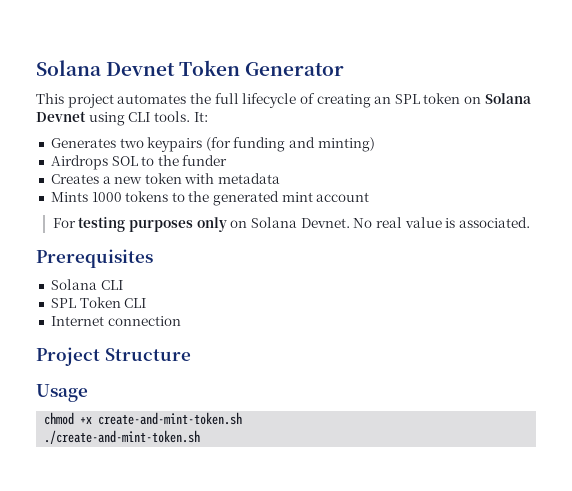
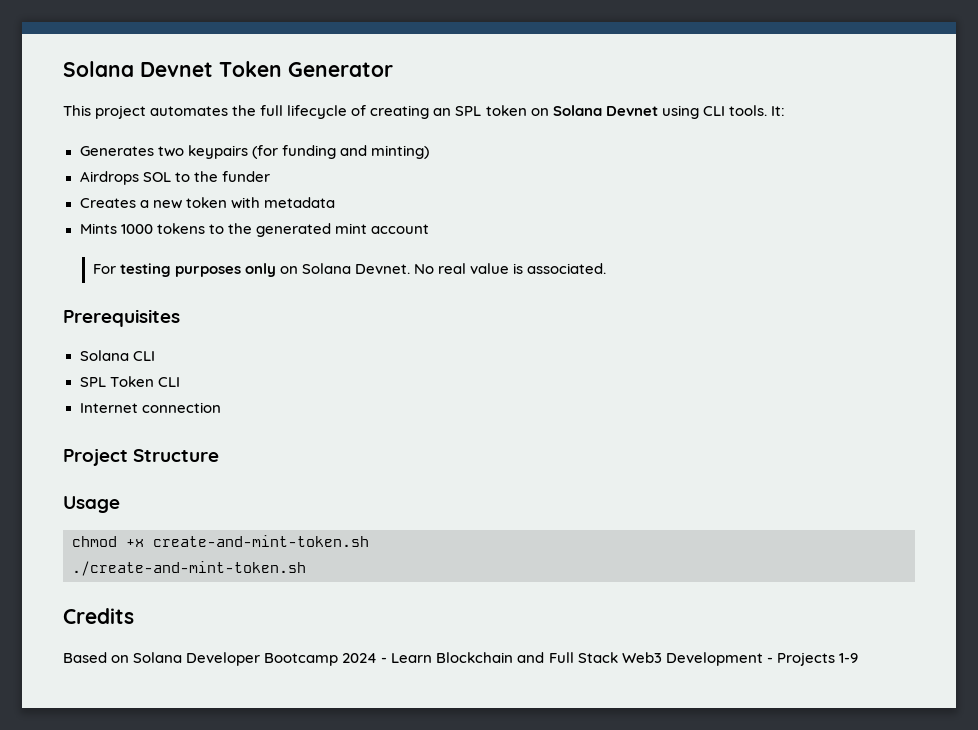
(201, 437) none -> [63,608,134,624] [63,652,858,666] // Credits // Based on Solana Developer Bootcamp 2024 - Learn Blockchain and Full Stack Web3 Development - Projects 1-9

